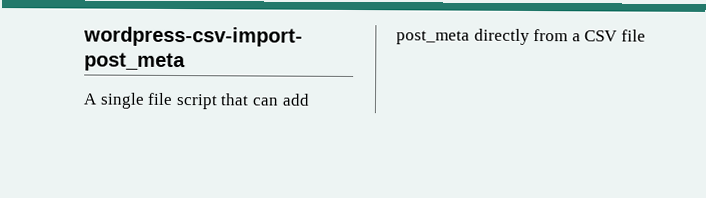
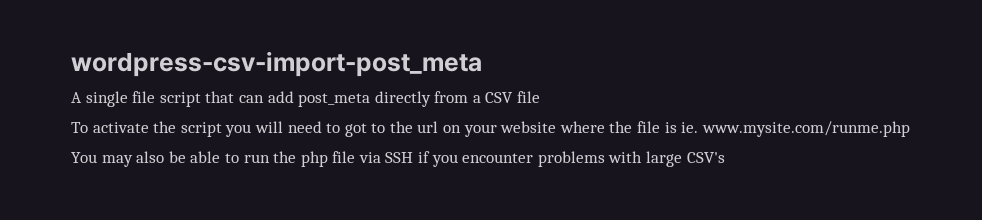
(646, 35) none -> [71,121,910,137] [71,151,725,167] // To activate the script you will need to got to the url on your website where the file is ie. www.mysite.com/runme.php // You may also be able to run the php file via SSH if you encounter problems with large CSV's

